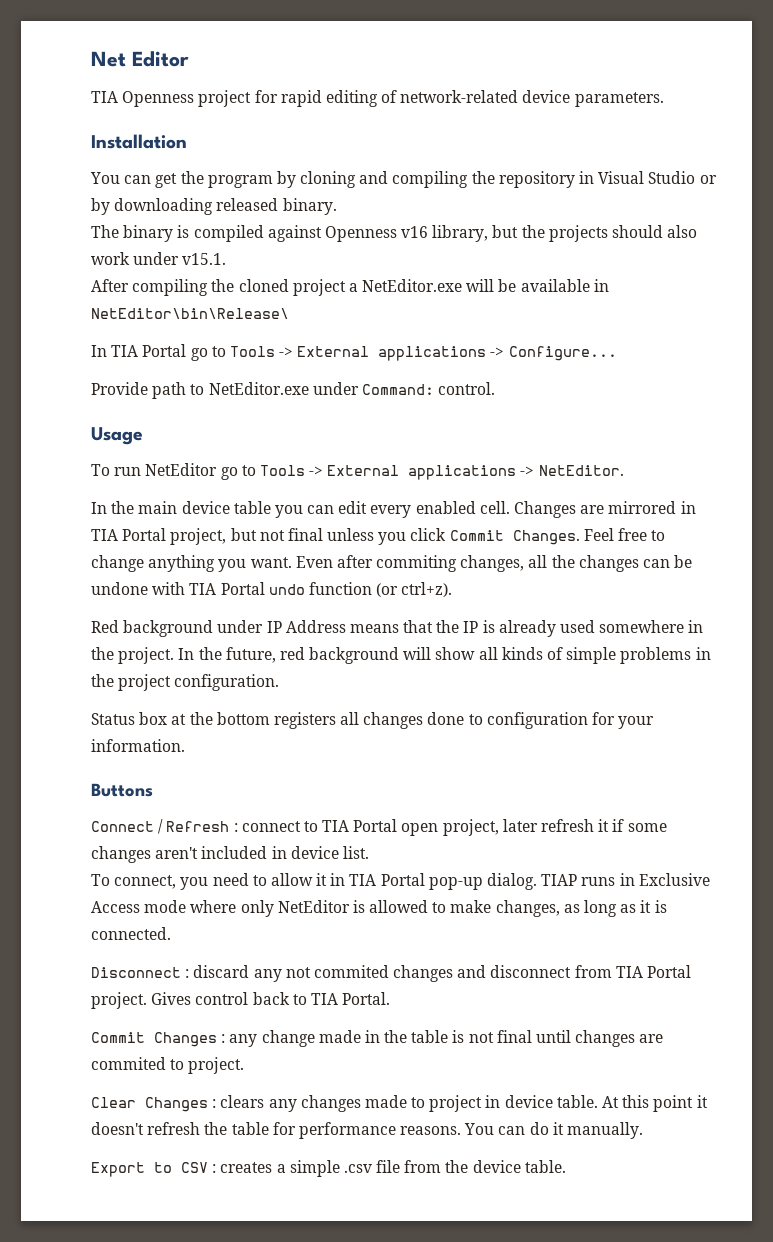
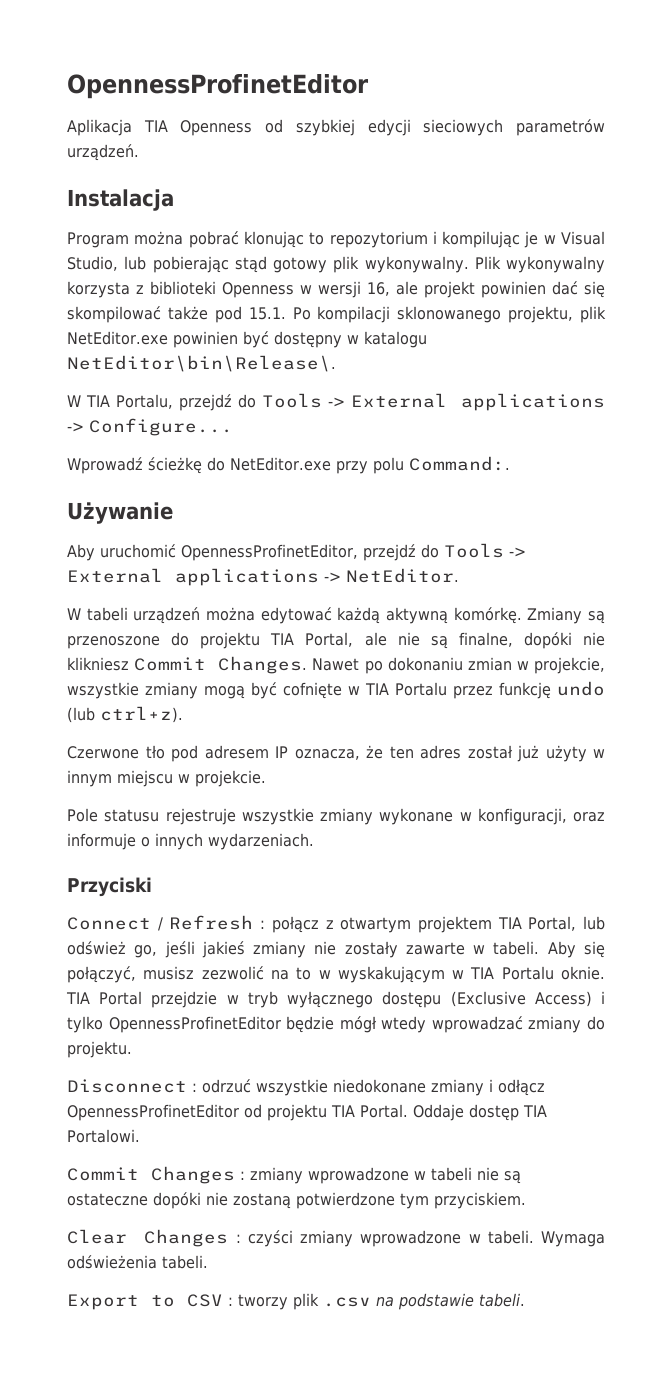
[91,51,189,67] [91,90,664,107] [91,134,187,149] [90,171,717,188] [91,198,337,215] [91,225,698,242] [91,252,227,265] [91,279,609,296] [91,308,289,319] [91,344,226,361] Net Editor // TIA Openness project for rapid editing of network-related device parameters. // Installation // You can get the program by cloning and compiling the repository in Visual Studio or by downloading released binary. // The binary is compiled against Openness v16 library, but the projects should also work under v15.1. // After compiling the cloned project a NetEditor.exe will be available in NetEditor\bin\Release\ // In TIA Portal go to -> [67,74,369,99] [67,119,605,136] [67,144,139,161] [67,189,174,211] [67,231,606,248] [67,256,605,273] [67,281,605,298] [67,306,606,323] [67,331,427,348] [67,355,336,372] [67,394,256,411] OpennessProfinetEditor // Aplikacja TIA Openness od szybkiej edycji sieciowych parametrów urządzeń. // Instalacja // Program można pobrać klonując to repozytorium i kompilując je w Visual Studio, lub pobierając stąd gotowy plik wykonywalny. Plik wykonywalny korzysta z biblioteki Openness w wersji 16, ale projekt powinien dać się skompilować także pod 15.1. Po kompilacji sklonowanego projektu, plik NetEditor.exe powinien być dostępny w katalogu NetEditor\bin\Release\. // W TIA Portalu, przejdź do
[91,382,496,399] [91,427,143,445] [91,463,256,480] Provide path to NetEditor.exe under Command: control. // Usage // To run NetEditor go to -> [67,456,510,474] [67,502,173,524] [67,544,439,561] Wprowadź ścieżkę do NetEditor.exe przy polu Command:. // Używanie // Aby uruchomić OpennessProfinetEditor, przejdź do
[91,501,696,518] [91,528,666,545] [91,555,693,572] [91,582,453,597] [91,620,704,637] [91,647,711,664] [91,674,280,691] [91,712,655,729] [91,739,185,752] [91,783,153,797] [91,819,667,836] [91,846,369,863] [91,873,710,890] [91,900,667,917] [91,927,171,940] [91,965,692,982] [91,992,391,1009] [91,1030,664,1047] [91,1057,245,1074] [91,1095,708,1112] [91,1122,644,1139] [91,1160,566,1177] In the main device table you can edit every enabled cell. Changes are mirrored in TIA Portal project, but not final unless you click Commit Changes. Feel free to change anything you want. Even after commiting changes, all the changes can be undone with TIA Portal undo function (or ctrl+z). // Red background under IP Address means that the IP is already used somewhere in the project. In the future, red background will show all kinds of simple problems in the project configuration. // Status box at the bottom registers all changes done to configuration for your information. // Buttons // Connect / Refresh : connect to TIA Portal open project, later refresh it if some changes aren't included in device list. // To connect, you need to allow it in TIA Portal pop-up dialog. TIAP runs in Exclusive Access mode where only NetEditor is allowed to make changes, as long as it is connected. // Disconnect : discard any not commited changes and disconnect from TIA Portal project. Gives control back to TIA Portal. // Commit Changes : any change made in the table is not final until changes are commited to project. // Clear Changes : clears any changes made to project in device table. At this point it doesn't refresh the table for performance reasons. You can do it manually. // Export to CSV : creates a simple .csv file from the device table. -> [67,607,605,624] [67,632,606,649] [67,656,605,674] [67,681,605,699] [67,706,183,723] [67,745,605,762] [67,770,266,787] [67,808,605,825] [67,833,314,850] [67,877,152,897] [67,915,605,933] [67,941,605,958] [67,966,605,983] [66,991,605,1008] [67,1016,605,1033] [67,1041,132,1058] [67,1079,545,1096] [67,1104,547,1121] [67,1129,140,1143] [67,1166,521,1184] [67,1192,526,1209] [67,1229,605,1247] [67,1255,208,1269] [67,1293,525,1310] W tabeli urządzeń można edytować każdą aktywną komórkę. Zmiany są przenoszone do projektu TIA Portal, ale nie są finalne, dopóki nie klikniesz Commit Changes. Nawet po dokonaniu zmian w projekcie, wszystkie zmiany mogą być cofnięte w TIA Portalu przez funkcję undo (lub ctrl+z). // Czerwone tło pod adresem IP oznacza, że ten adres został już użyty w innym miejscu w projekcie. // Pole statusu rejestruje wszystkie zmiany wykonane w konfiguracji, oraz informuje o innych wydarzeniach. // Przyciski // Connect / Refresh : połącz z otwartym projektem TIA Portal, lub odśwież go, jeśli jakieś zmiany nie zostały zawarte w tabeli. Aby się połączyć, musisz zezwolić na to w wyskakującym w TIA Portalu oknie. TIA Portal przejdzie w tryb wyłącznego dostępu (Exclusive Access) i tylko OpennessProfinetEditor będzie mógł wtedy wprowadzać zmiany do projektu. // Disconnect : odrzuć wszystkie niedokonane zmiany i odłącz OpennessProfinetEditor od projektu TIA Portal. Oddaje dostęp TIA Portalowi. // Commit Changes : zmiany wprowadzone w tabeli nie są ostateczne dopóki nie zostaną potwierdzone tym przyciskiem. // Clear Changes : czyści zmiany wprowadzone w tabeli. Wymaga odświeżenia tabeli. // Export to CSV : tworzy plik .csv na podstawie tabeli.

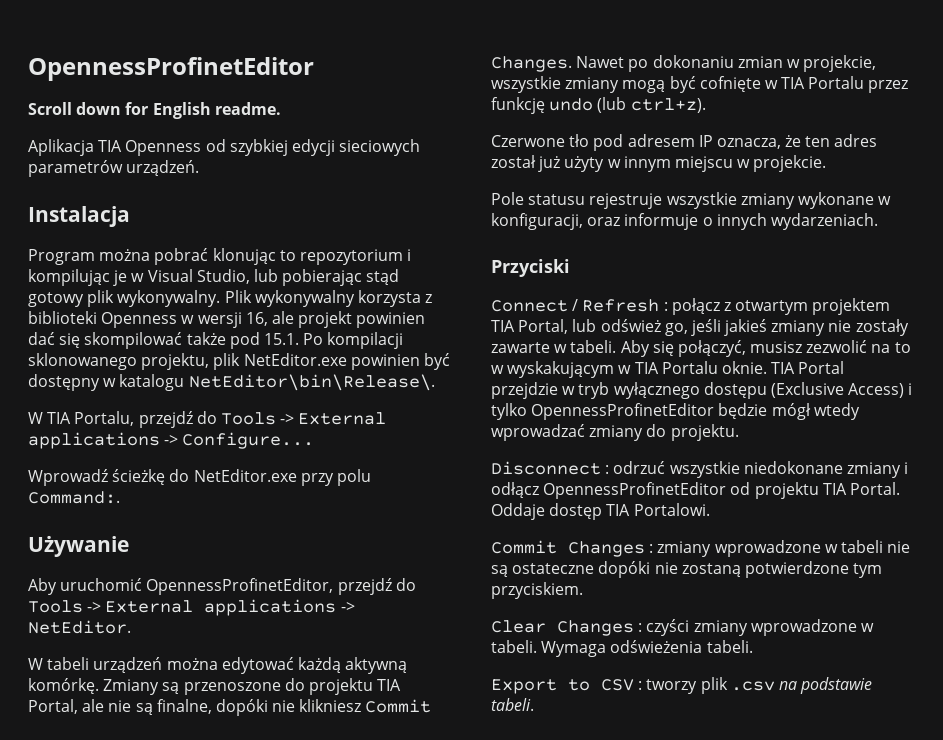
[67,74,369,99] OpennessProfinetEditor -> [28,57,314,81] [28,102,281,119] OpennessProfinetEditor // Scroll down for English readme.

